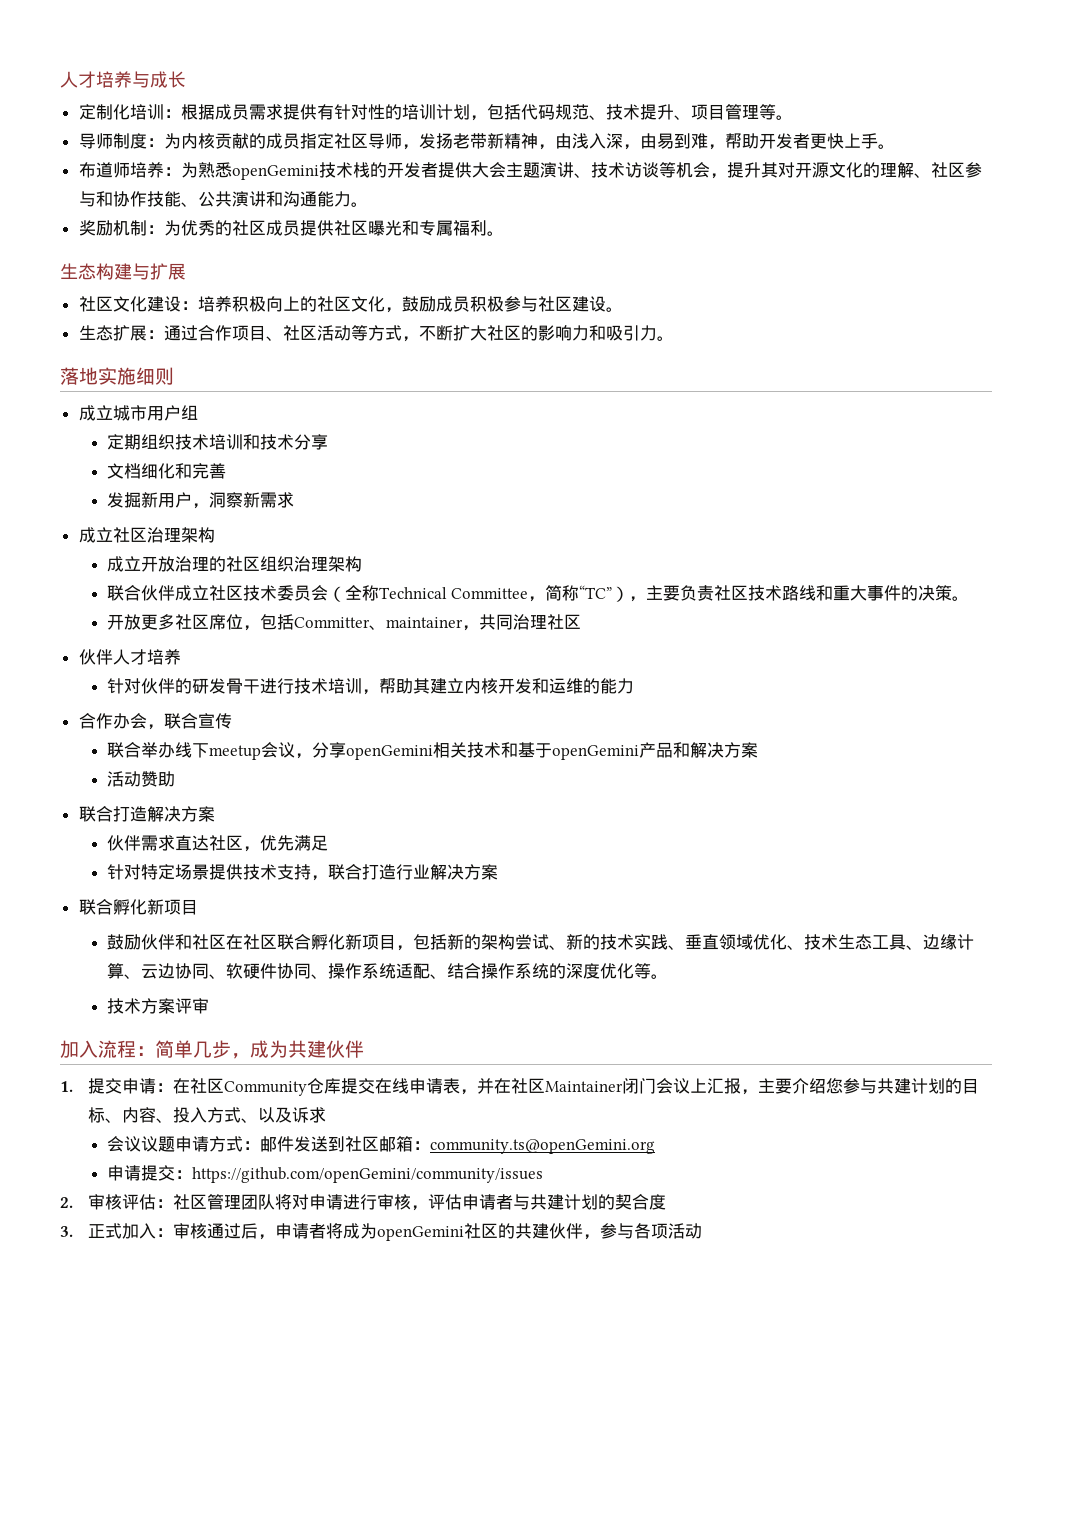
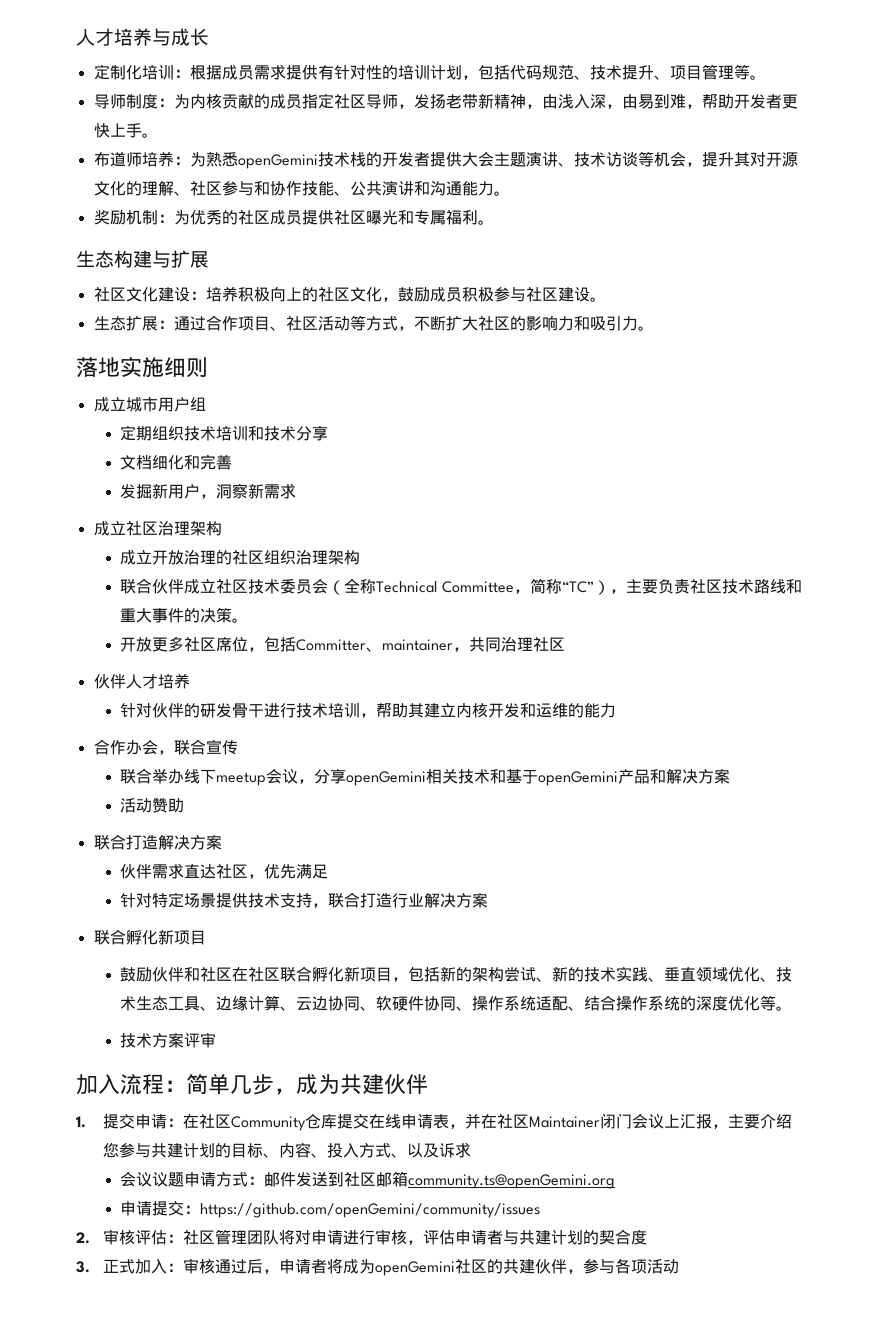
[413,1141,431,1150] ： -> (409, 1179) none

